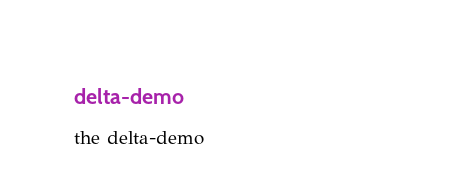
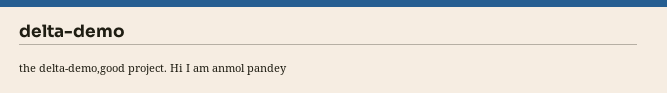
[107,131,204,145] delta-demo -> [39,64,287,75] delta-demo,good project. Hi I am anmol pandey

